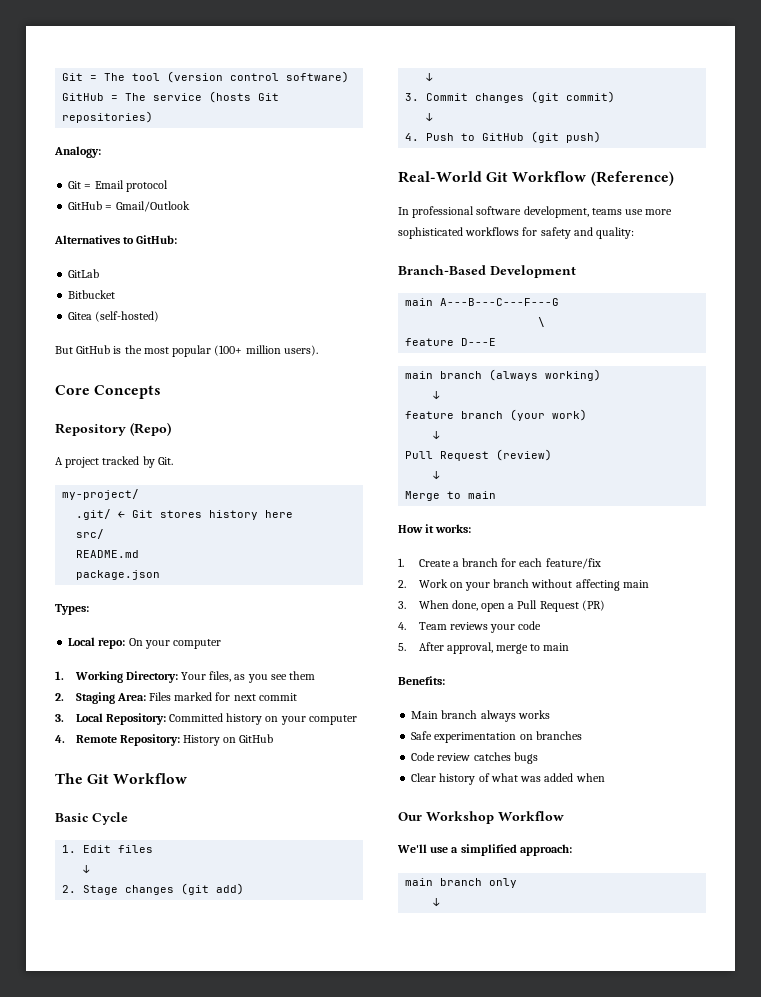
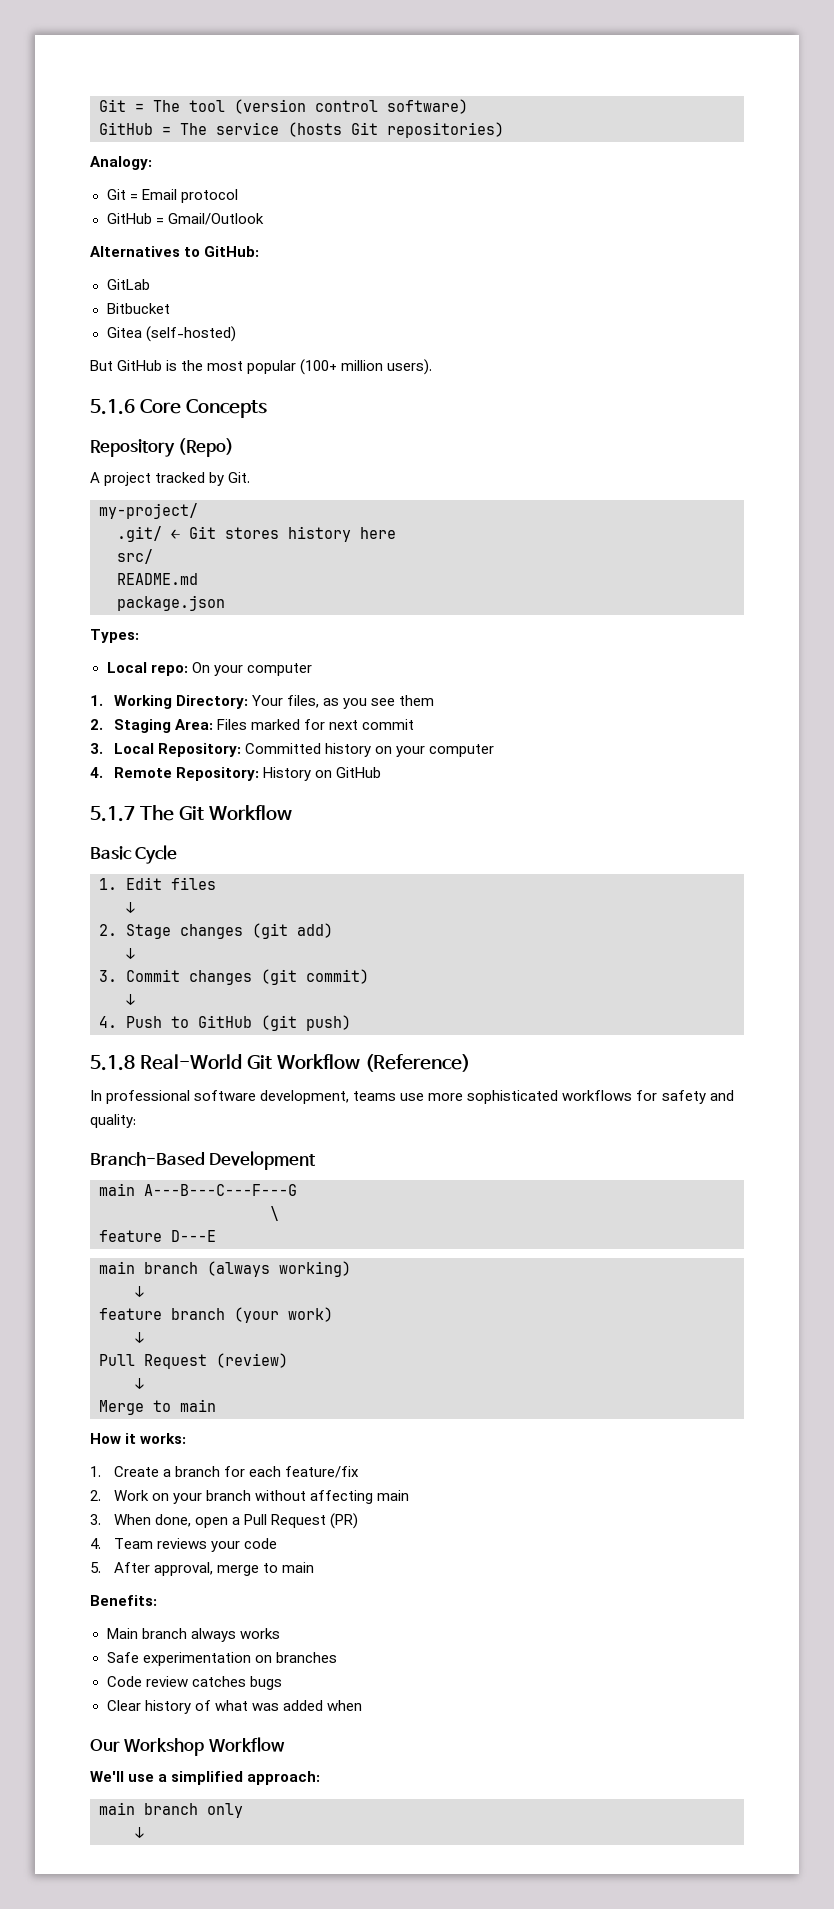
(318, 350) none -> [90,399,135,415] 5.1.6
(274, 738) none -> [90,806,135,822] 5.1.7
(602, 137) none -> [90,1055,135,1071] 5.1.8

